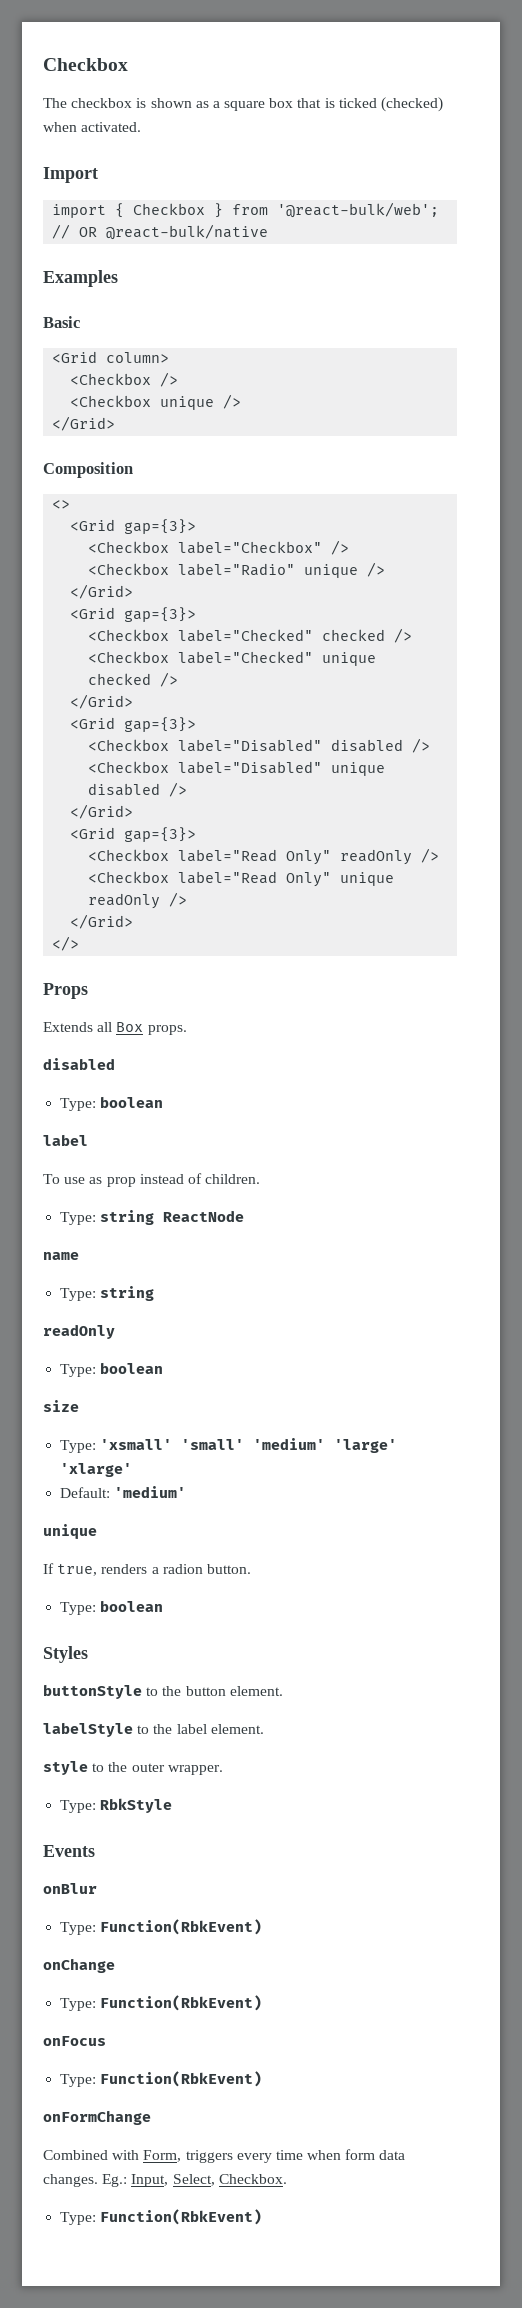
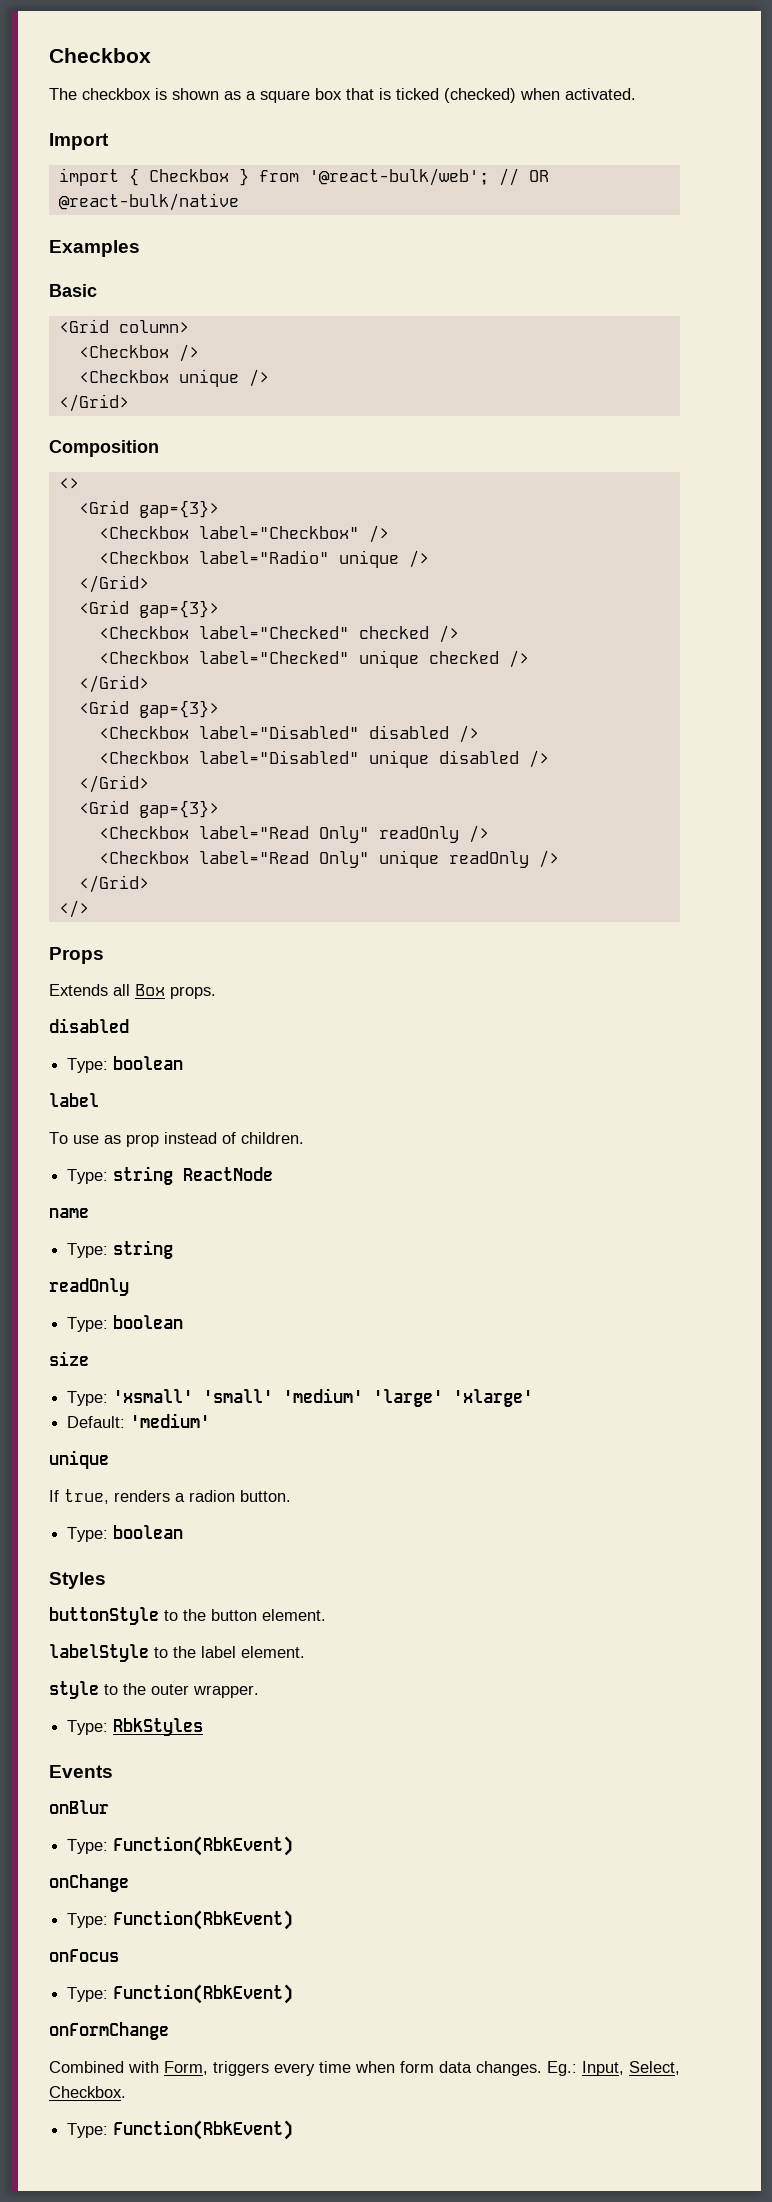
[100,1798,173,1813] RbkStyle -> [113,1718,204,1736] RbkStyles

